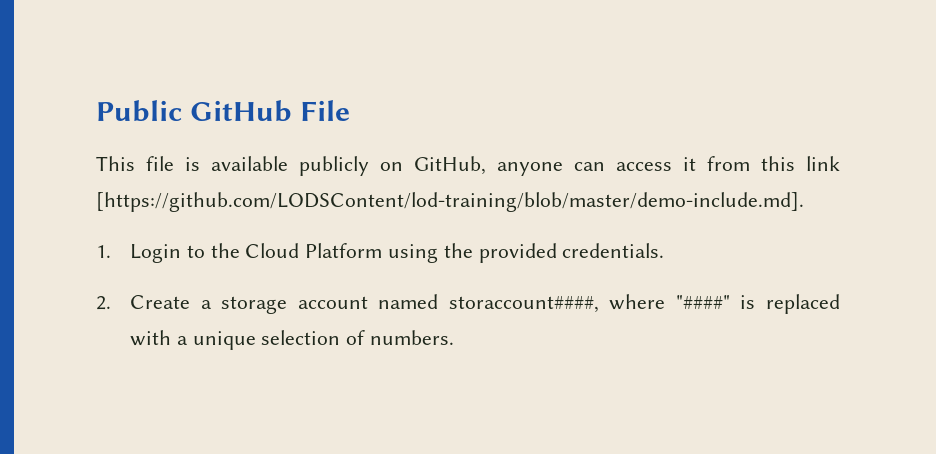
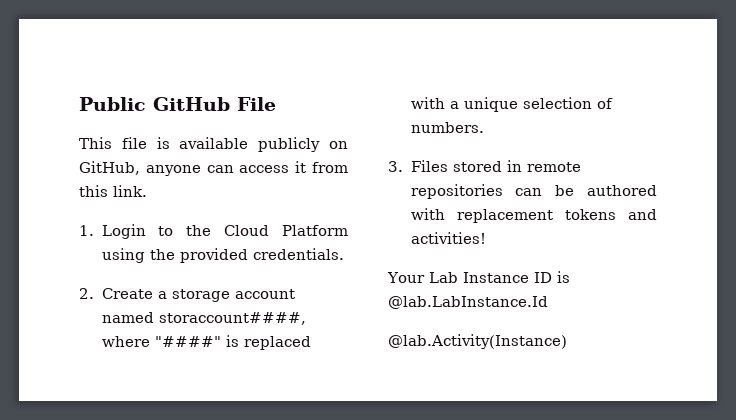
[806,156,840,171] [96,192,804,212] link [https://github.com/LODSContent/lod-training/blob/master/demo-include.md]. -> [113,185,147,197] link.
(455, 337) none -> [388,160,581,172] [410,184,657,199] [410,208,657,223] [410,232,486,244] [387,271,570,283] [388,296,548,309] [388,334,567,349] // 3. Files stored in remote repositories can be authored with replacement tokens and activities! // Your Lab Instance ID is @lab.LabInstance.Id // @lab.Activity(Instance)

